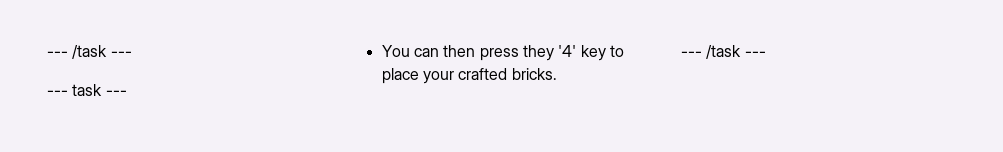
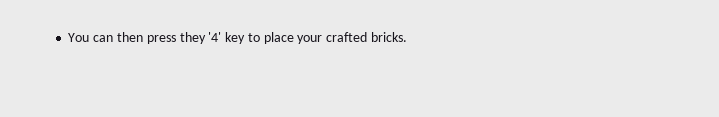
[47,45,132,59] [47,84,127,96] --- /task --- // --- task --- // -> (68, 37) none
[681,45,766,59] // --- /task --- -> (407, 37) none

